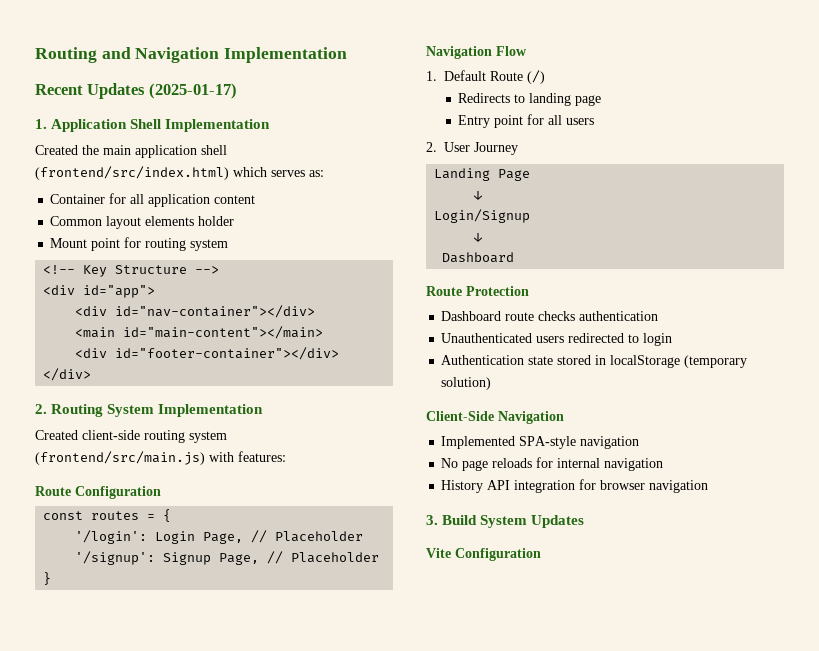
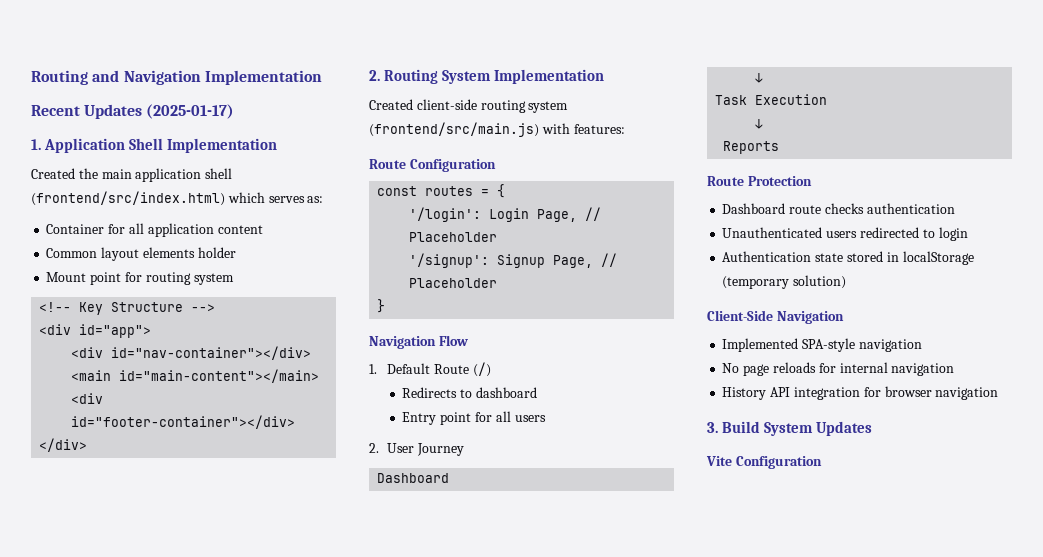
[529,93,602,106] landing page -> [475,387,537,398] dashboard
[434,168,531,181] [473,191,484,200] [434,209,531,223] [473,233,484,242] [442,252,515,263] Landing Page // ↓ // Login/Signup // ↓ // Dashboard -> [377,473,450,483] [755,73,764,83] [715,94,828,105] [755,119,764,129] [723,141,780,154] Dashboard // ↓ // Task Execution // ↓ // Reports

